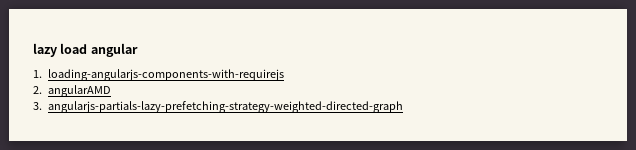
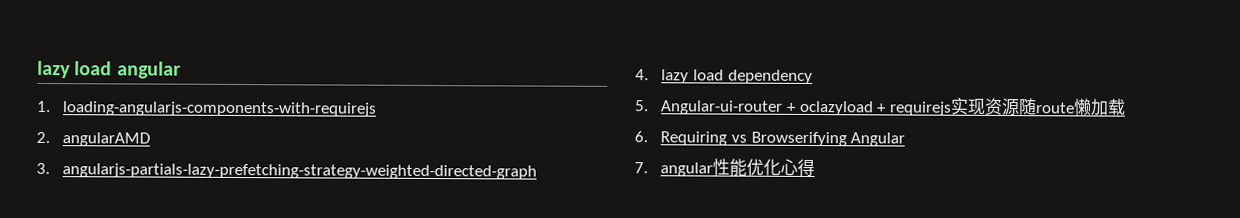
(403, 107) none -> [635,69,813,85] [634,97,1126,117] [634,131,906,147] [634,158,816,177] // 4. lazy load dependency // 5. Angular-ui-router + oclazyload + requirejs实现资源随route懒加载 // 6. Requiring vs Browserifying Angular // 7. angular性能优化心得

